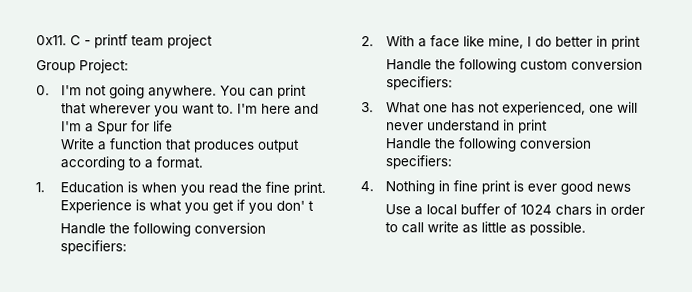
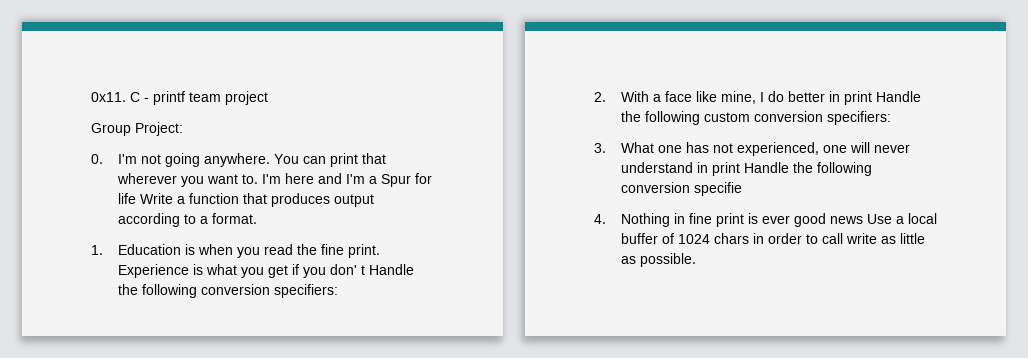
(174, 126) // -> (136, 198) none
(315, 205) // -> (365, 270) none
(642, 42) // -> (872, 98) none
[385,137,593,152] [385,155,453,170] // Handle the following conversion specifiers: -> [743,162,872,176] [620,182,742,196] Handle the following conversion specifie
(632, 187) // -> (863, 220) none

